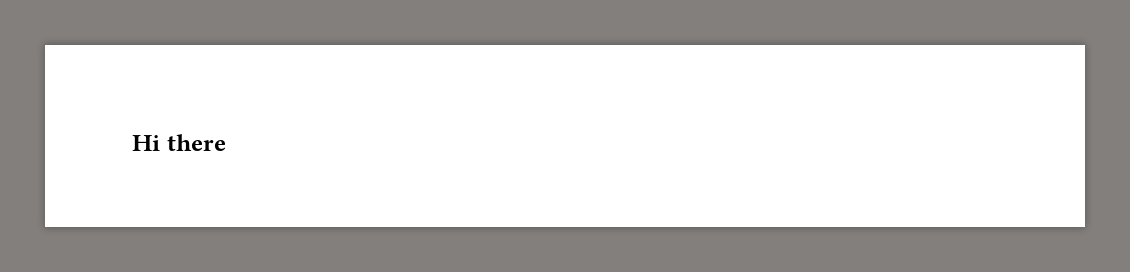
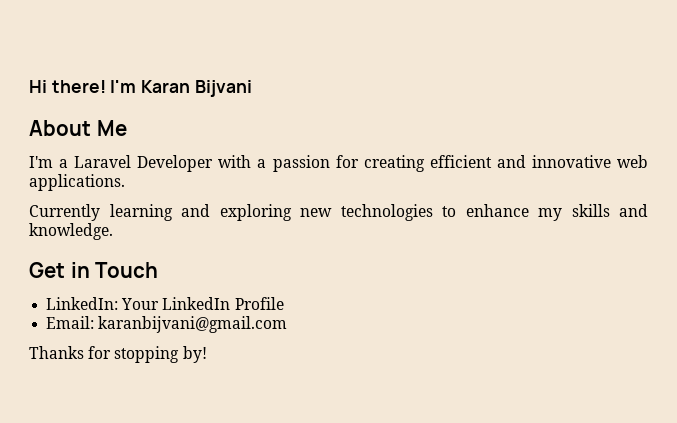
[166,134,226,151] there -> [51,80,252,97] [29,120,127,136] [29,155,648,172] [29,174,125,191] [29,204,648,221] [29,223,113,240] [29,262,159,278] [46,297,284,310] [46,316,288,333] [29,346,207,363] there! I'm Karan Bijvani // About Me // I'm a Laravel Developer with a passion for creating efficient and innovative web applications. // Currently learning and exploring new technologies to enhance my skills and knowledge. // Get in Touch // LinkedIn: Your LinkedIn Profile // Email: karanbijvani@gmail.com // Thanks for stopping by!

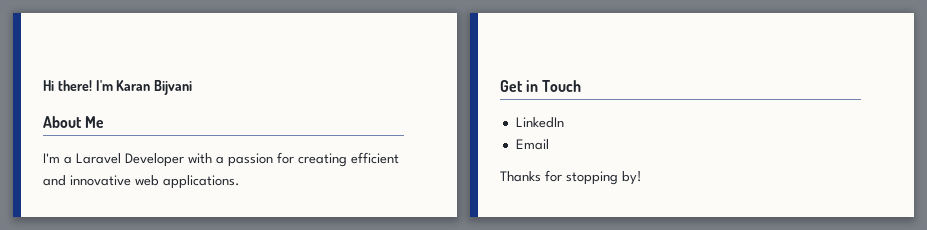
[29,204,648,221] [29,223,113,240] // Currently learning and exploring new technologies to enhance my skills and knowledge. -> (240, 182) none
[46,297,160,310] LinkedIn: Your -> (582, 86) none
[234,297,284,310] [46,316,288,333] Profile // Email: karanbijvani@gmail.com -> [515,139,549,150] // Email

